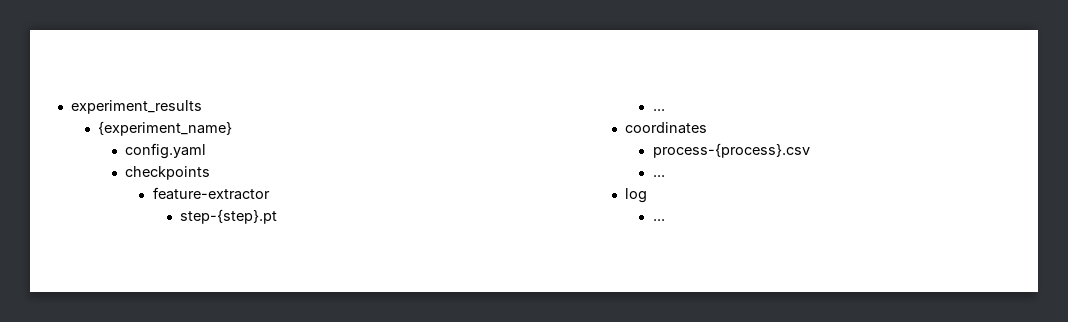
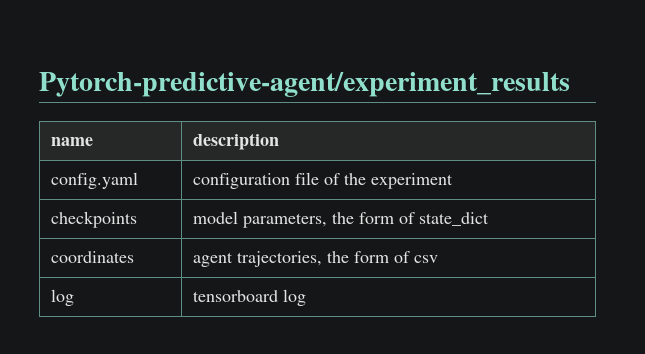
[70,100,202,114] [98,121,233,136] [125,143,207,159] [125,166,211,180] [152,187,270,200] [179,209,277,224] [652,109,665,111] [625,122,708,134] [652,143,810,158] [652,175,665,177] [625,188,648,203] [652,219,665,221] experiment_results // {experiment_name} // config.yaml // checkpoints // feature-extractor // step-{step}.pt // ... // coordinates // process-{process}.csv // ... // log // ... -> [39,72,570,97] [51,137,94,146] [193,133,280,150] [51,172,139,189] [193,172,454,189] [51,211,138,228] [193,211,490,228] [51,251,135,263] [193,251,439,267] [51,289,75,306] [193,289,307,306] Pytorch-predictive-agent/experiment_results // name | description // config.yaml | configuration file of the experiment // checkpoints | model parameters, the form of state_dict // coordinates | agent trajectories, the form of csv // log | tensorboard log

